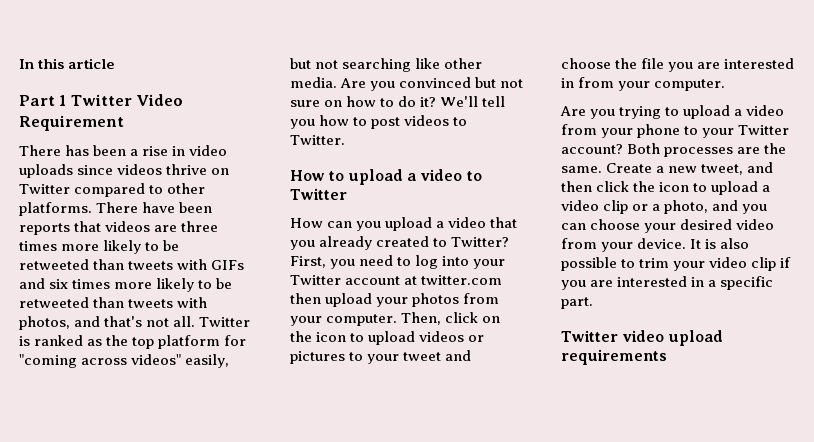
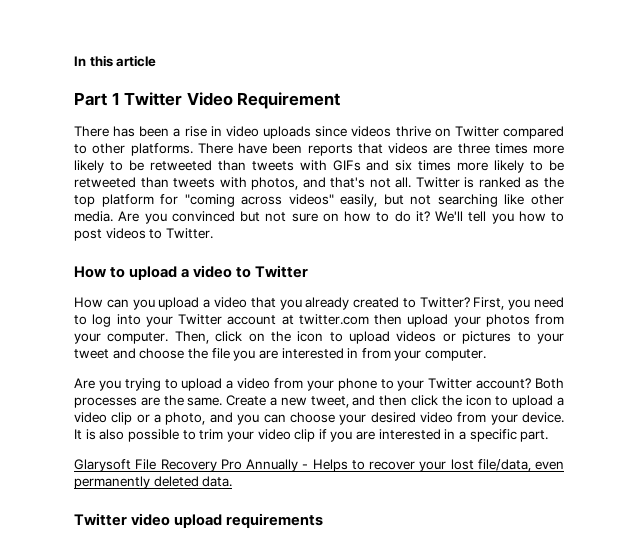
(593, 303) none -> [74,459,564,472] [74,476,233,489] // Glarysoft File Recovery Pro Annually - Helps to recover your lost file/data, even permanently deleted data.

